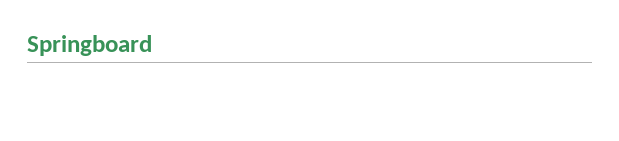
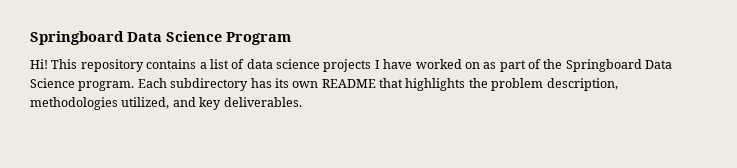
[27,35,152,56] Springboard -> [30,31,291,45] [30,59,673,72] [30,78,618,91] [30,97,302,110] Springboard Data Science Program // Hi! This repository contains a list of data science projects I have worked on as part of the Springboard Data Science program. Each subdirectory has its own README that highlights the problem description, methodologies utilized, and key deliverables.

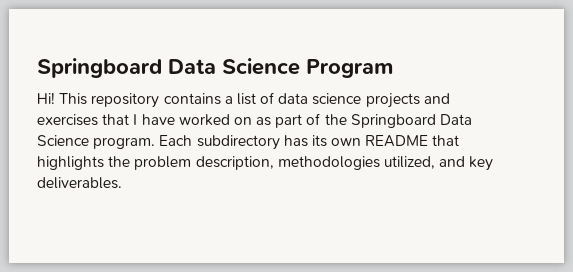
(372, 65) none -> [423,93,450,104] [37,114,130,126] and exercises that

